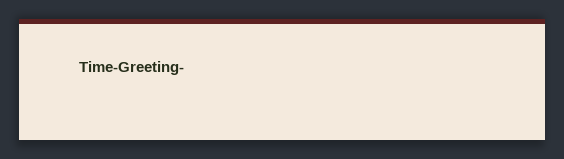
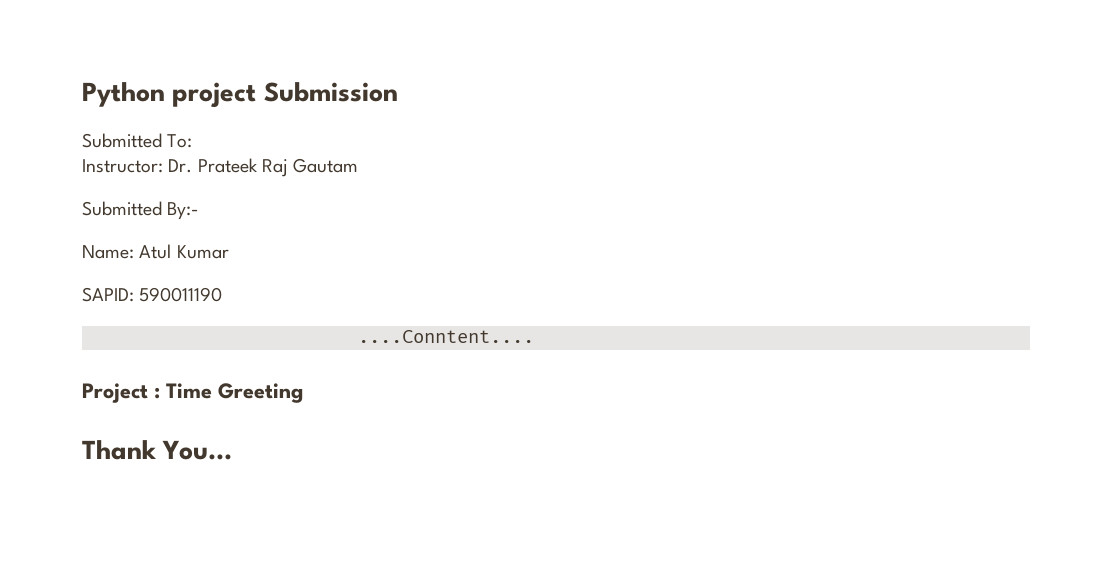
[79,61,184,75] Time-Greeting- -> [82,82,398,108] [82,133,193,148] [82,158,359,177] [82,201,200,220] [82,244,229,259] [82,287,223,302] [357,330,534,343] [82,383,303,403] [82,440,233,460] Python project Submission // Submitted To: // Instructor: Dr. Prateek Raj Gautam // Submitted By:- // Name: Atul Kumar // SAPID: 590011190 // ....Conntent.... // Project : Time Greeting // Thank You...

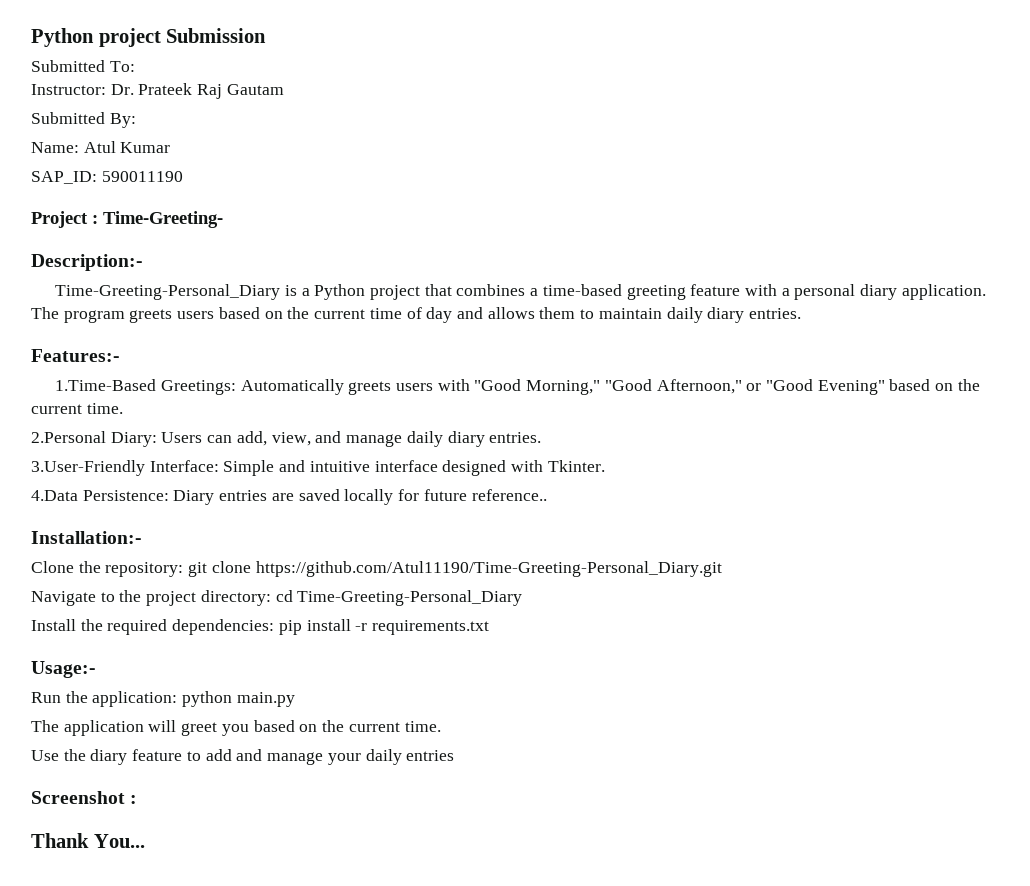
[167,202,200,220] By:- -> [109,113,136,128] By:
[82,287,134,302] SAPID: -> [31,171,97,184] SAP_ID:
[357,330,534,343] // ....Conntent.... -> (183, 176) none
[166,383,303,403] Time Greeting -> [103,211,223,228] [31,254,143,271] [55,284,986,300] [31,307,802,323] [31,349,120,362] [55,379,980,395] [31,403,123,414] [31,431,542,447] [31,460,605,476] [31,489,547,505] [31,531,142,544] [31,561,722,577] [31,590,523,606] [31,619,490,635] [31,661,96,678] [31,691,295,707] [31,720,441,736] [31,749,455,765] [31,791,138,804] Time-Greeting- // Description:- // Time-Greeting-Personal_Diary is a Python project that combines a time-based greeting feature with a personal diary application. The program greets users based on the current time of day and allows them to maintain daily diary entries. // Features:- // 1.Time-Based Greetings: Automatically greets users with "Good Morning," "Good Afternoon," or "Good Evening" based on the current time. // 2.Personal Diary: Users can add, view, and manage daily diary entries. // 3.User-Friendly Interface: Simple and intuitive interface designed with Tkinter. // 4.Data Persistence: Diary entries are saved locally for future reference.. // Installation:- // Clone the repository: git clone https://github.com/Atul11190/Time-Greeting-Personal_Diary.git // Navigate to the project directory: cd Time-Greeting-Personal_Diary // Install the required dependencies: pip install -r requirements.txt // Usage:- // Run the application: python main.py // The application will greet you based on the current time. // Use the diary feature to add and manage your daily entries // Screenshot :

